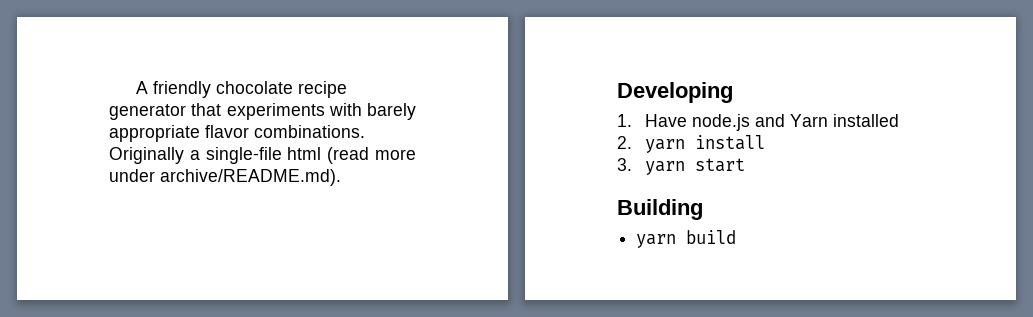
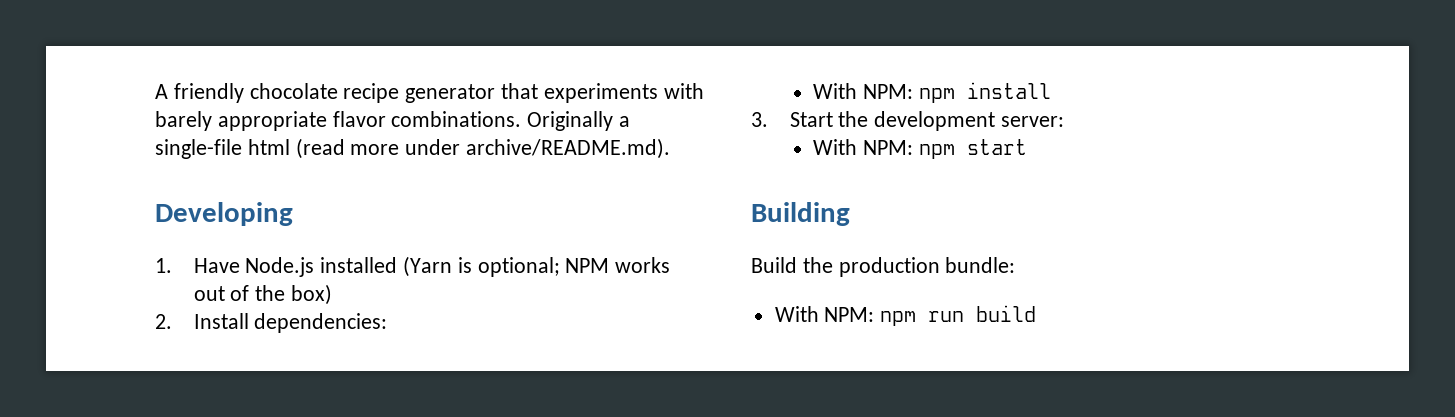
[692,114,900,131] [617,135,766,153] [617,158,746,175] [617,199,703,220] [636,234,677,248] node.js and Yarn installed // 2. yarn install // 3. yarn start // Building // yarn -> [245,256,671,277] [193,284,332,305] [155,313,388,333] [813,82,1051,103] [751,111,1064,131] [813,139,1027,159] [751,202,850,226] [751,257,1016,277] [774,306,965,326] Node.js installed (Yarn is optional; NPM works out of the box) // 2. Install dependencies: // With NPM: npm install // 3. Start the development server: // With NPM: npm start // Building // Build the production bundle: // With NPM: npm run

